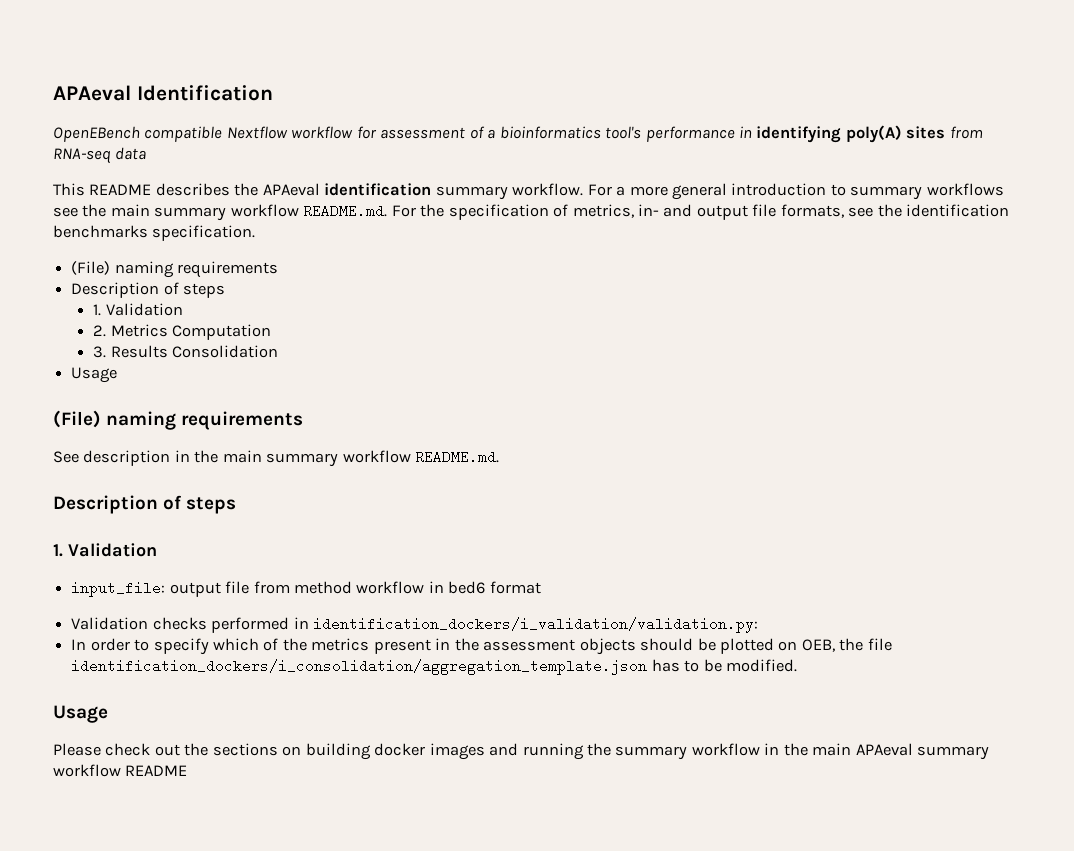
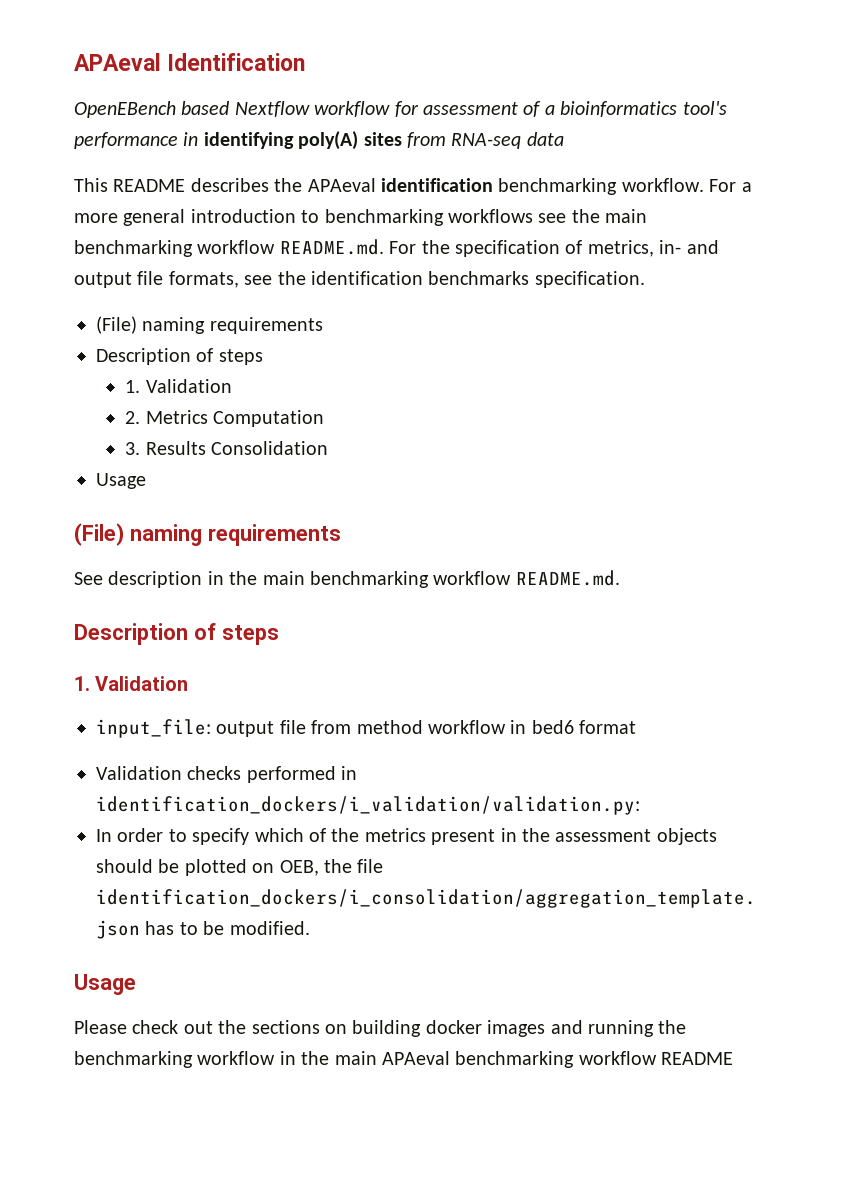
[144,126,223,142] compatible -> [181,101,230,115] based
[435,186,508,200] summary -> [498,178,618,195] benchmarking
[850,186,923,200] summary -> [324,209,444,226] benchmarking
[154,207,227,221] summary -> [74,240,193,257] benchmarking
[266,453,339,467] summary -> [310,571,429,588] benchmarking
[615,746,688,760] summary -> [74,1051,193,1068] benchmarking
[917,746,990,760] summary -> [455,1051,575,1068] benchmarking

